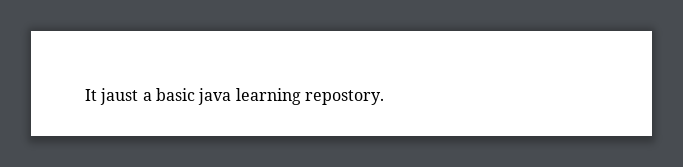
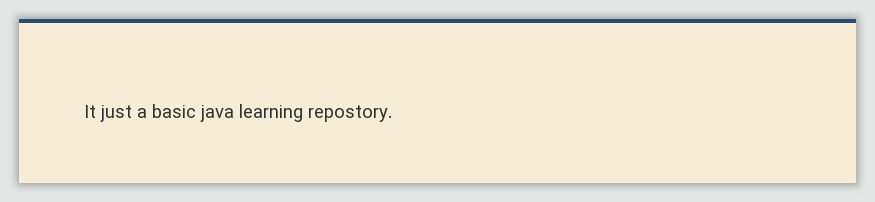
[100,88,139,105] jaust -> [100,105,132,122] just

